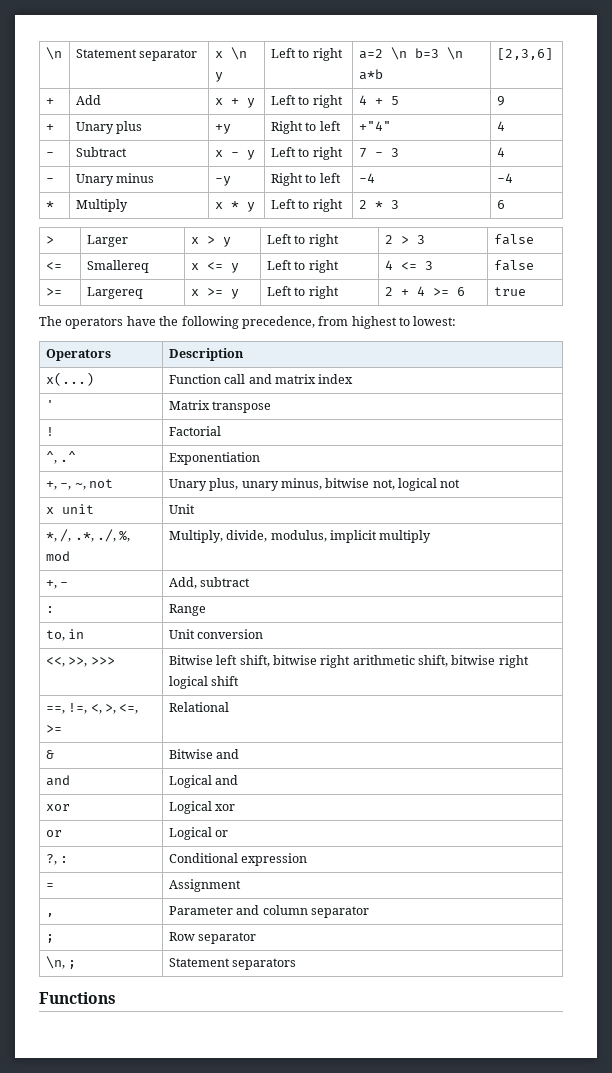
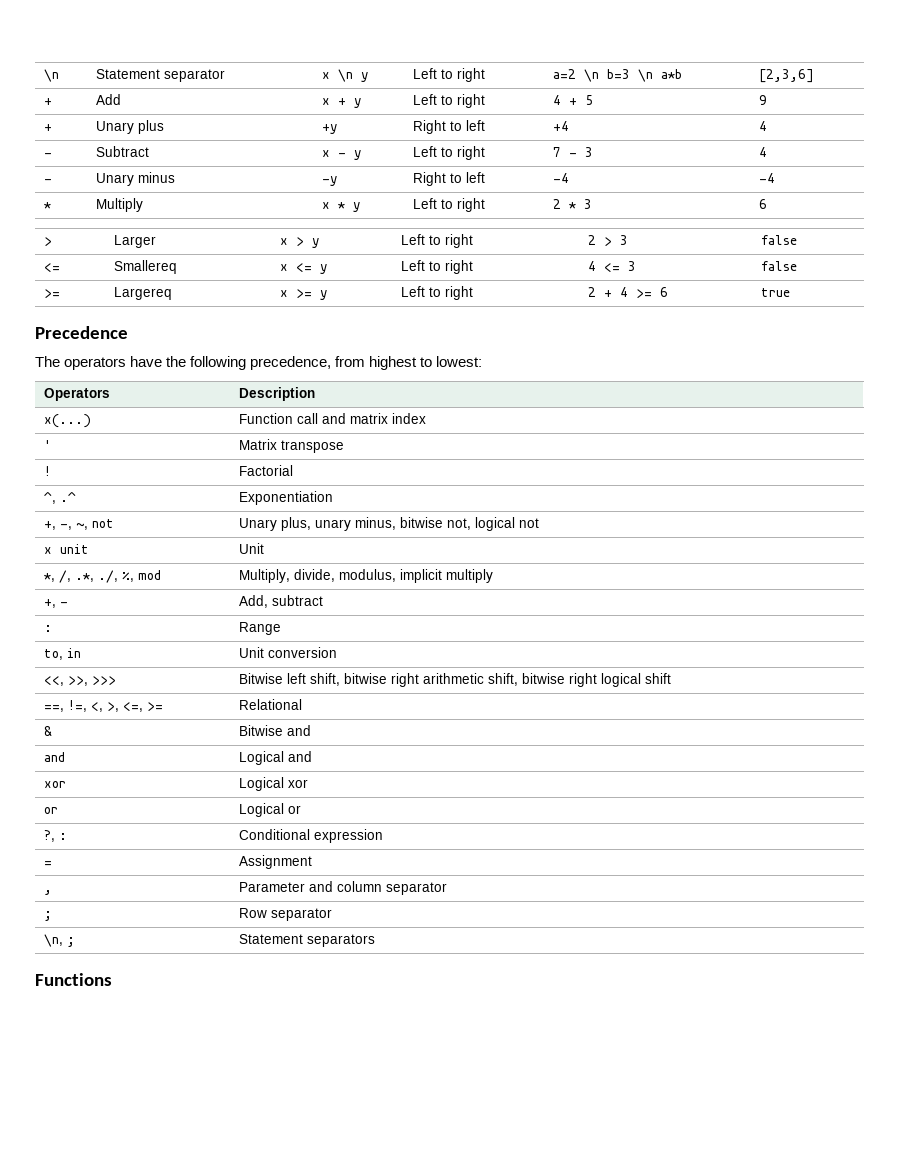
[358,121,391,131] +"4" -> [553,121,570,131] +4
(526, 291) none -> [35,326,128,339] // Precedence

